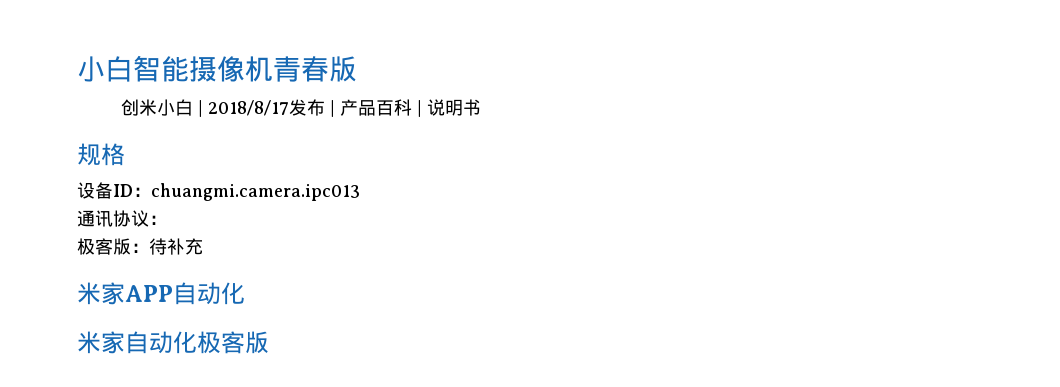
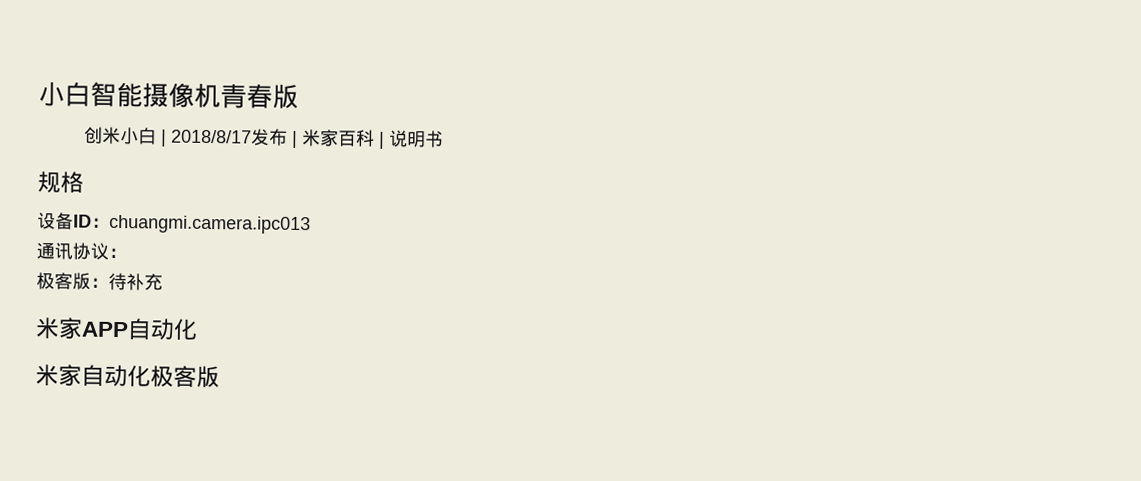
[339,99,376,116] 产品 -> [302,129,340,147] 米家

